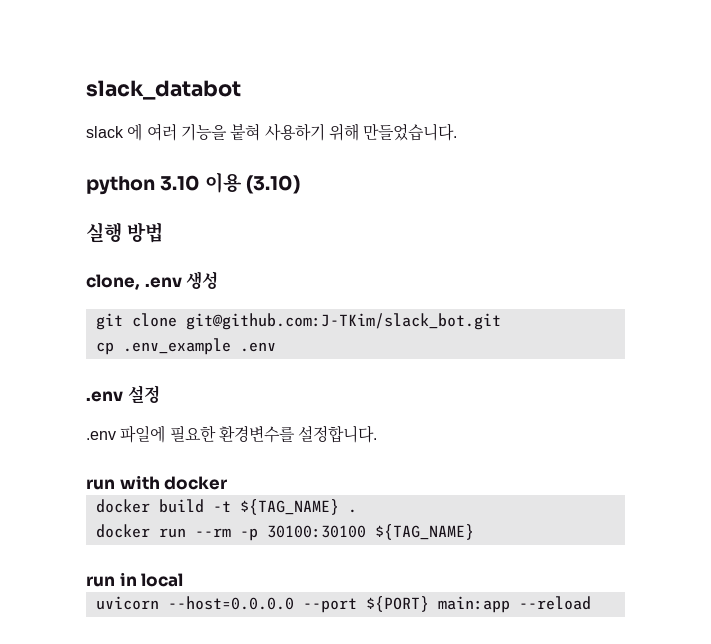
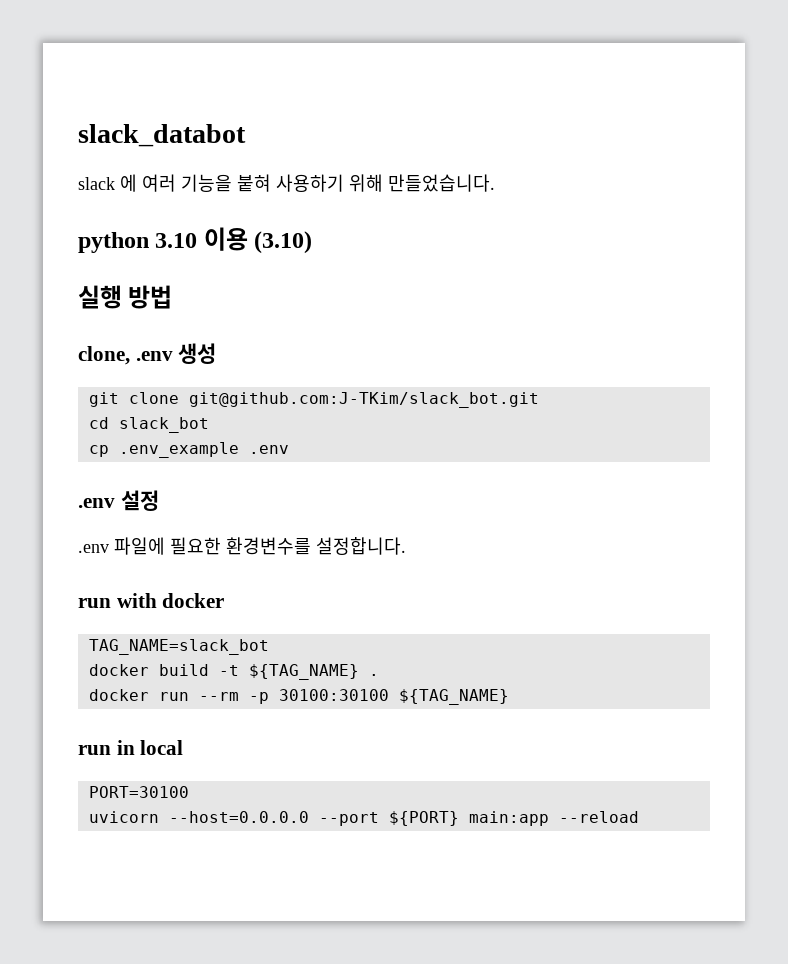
(501, 321) none -> [88,417,209,433] // cd slack_bot
(228, 483) none -> [88,639,269,655] // TAG_NAME=slack_bot
(184, 580) none -> [88,786,189,798] // PORT=30100

